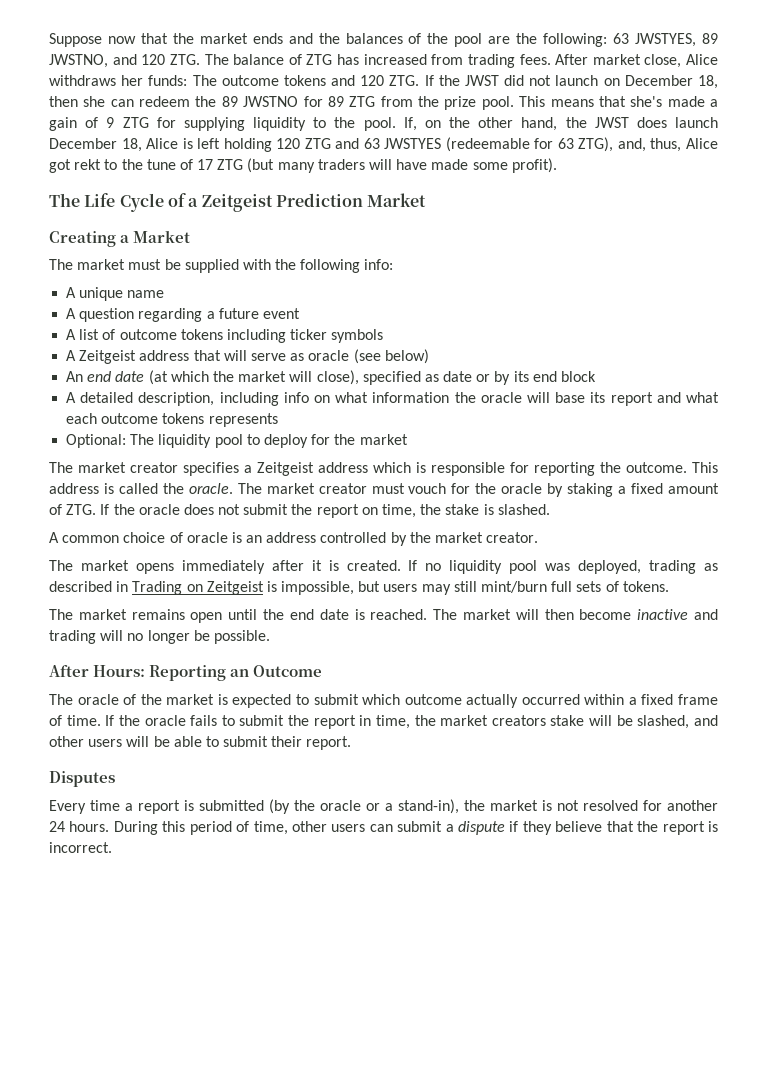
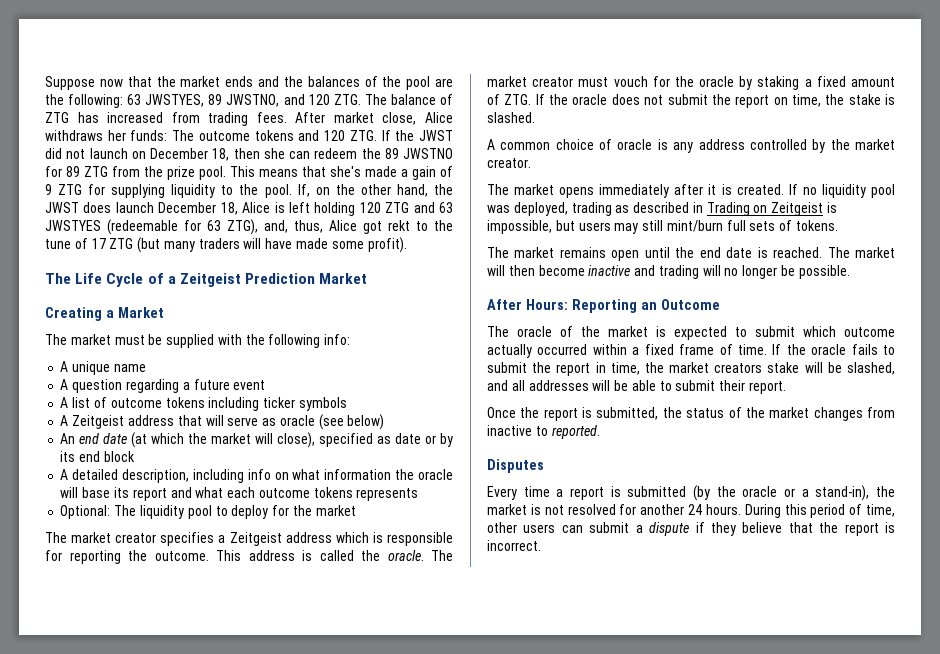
[246,535,263,543] an -> [673,142,694,153] any
[49,736,123,747] other users -> [511,380,589,391] all addresses
(352, 743) none -> [487,407,895,421] [487,425,600,439] // Once the report is submitted, the status of the market changes from inactive to reported.

